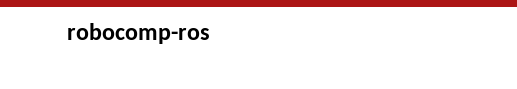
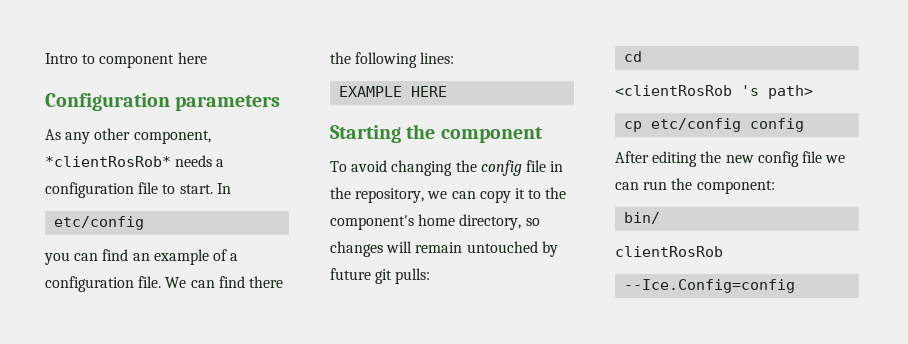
[67,23,210,44] robocomp-ros -> [45,52,207,68] [45,93,281,111] [45,128,211,144] [45,155,225,167] [45,182,231,198] [54,216,145,230] [44,249,239,265] [45,276,283,292] [330,52,455,68] [339,86,448,97] [330,124,543,143] [330,160,564,176] [330,187,567,203] [330,214,540,230] [330,241,558,257] [330,268,431,284] [624,51,643,62] [615,85,813,99] [624,118,805,132] [615,151,846,167] [615,178,775,194] [624,212,661,224] [615,246,723,257] [624,279,796,293] Intro to component here // Configuration parameters // As any other component, *clientRosRob* needs a configuration file to start. In // etc/config // you can find an example of a configuration file. We can find there the following lines: // EXAMPLE HERE // Starting the component // To avoid changing the config file in the repository, we can copy it to the component's home directory, so changes will remain untouched by future git pulls: // cd // <clientRosRob 's path> // cp etc/config config // After editing the new config file we can run the component: // bin/ // clientRosRob // --Ice.Config=config

